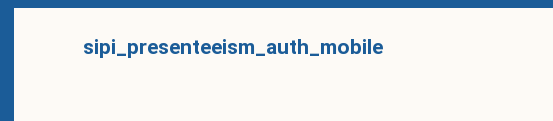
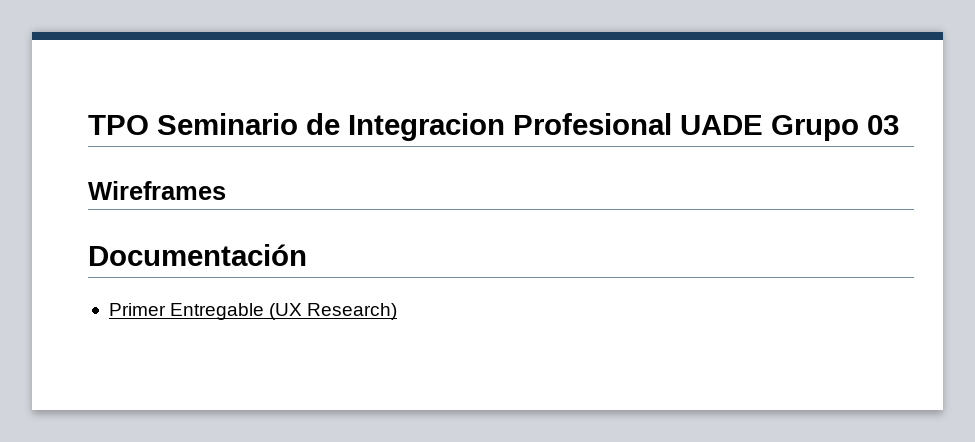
[83,39,383,58] sipi_presenteeism_auth_mobile -> [88,113,899,141] [88,181,226,200] [88,244,307,266] [108,303,398,320] TPO Seminario de Integracion Profesional UADE Grupo 03 // Wireframes // Documentación // Primer Entregable (UX Research)

